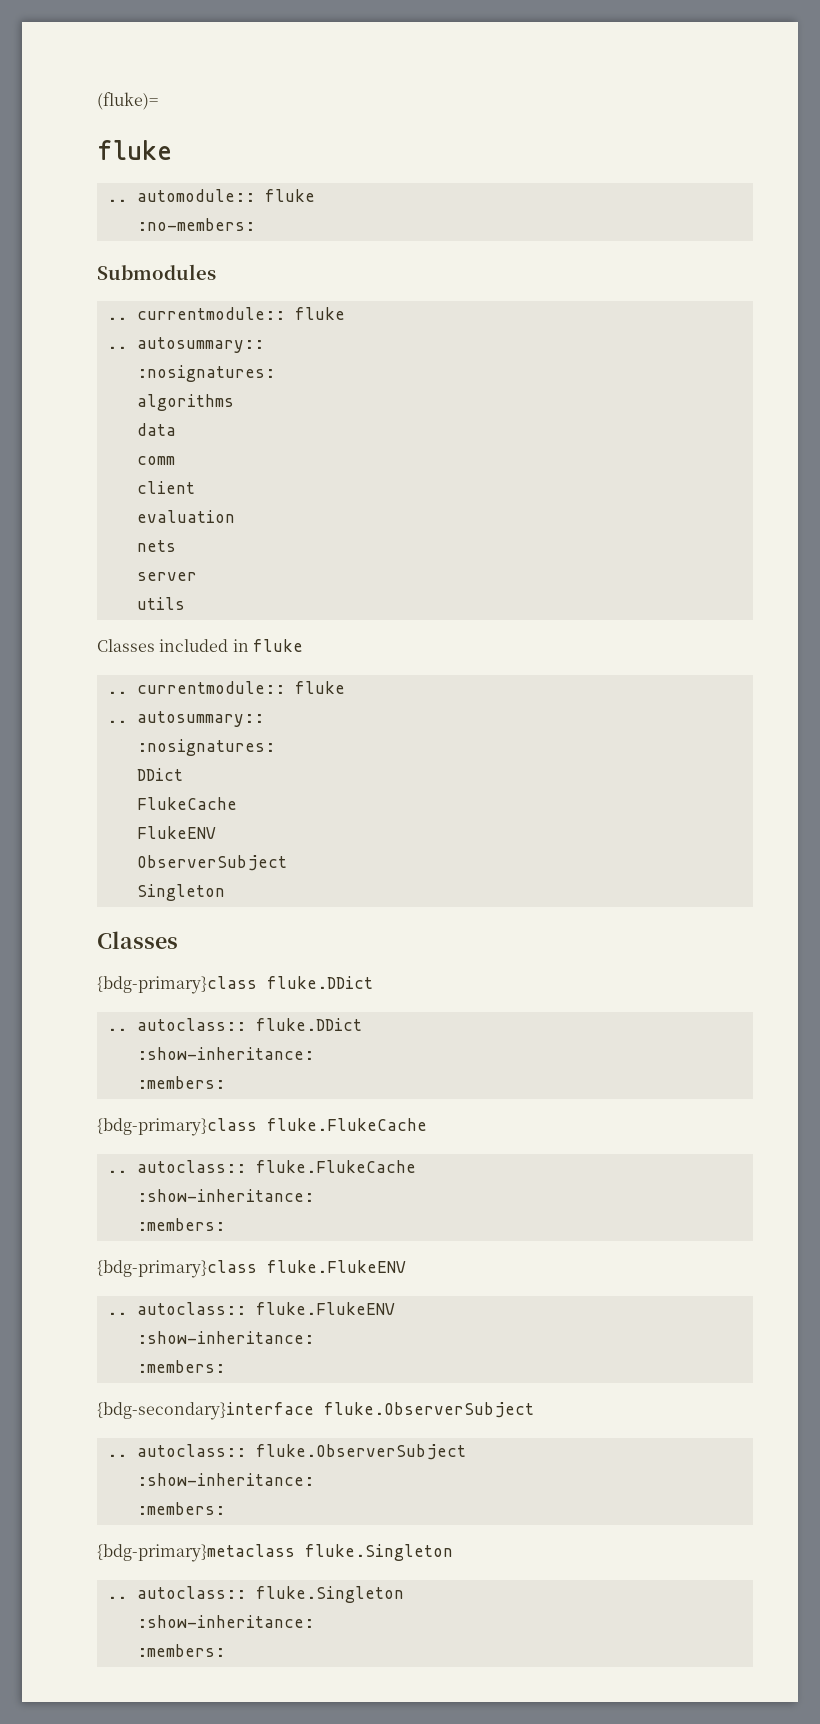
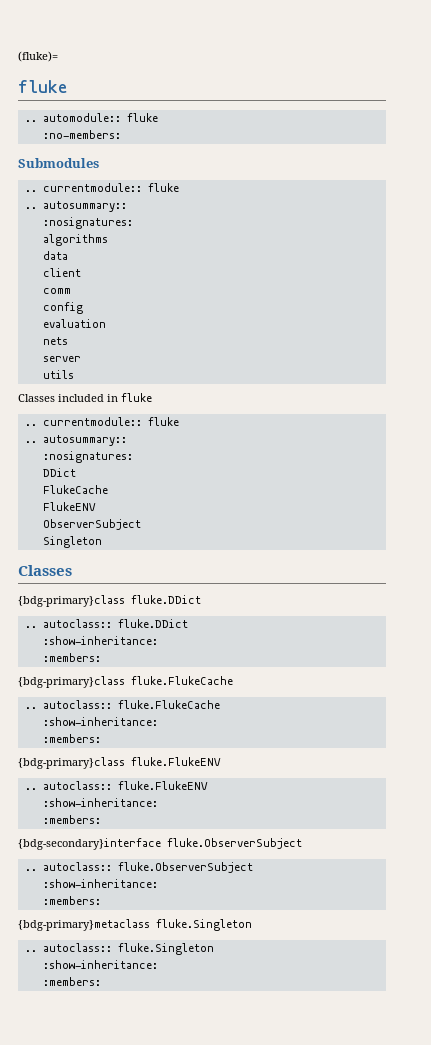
(176, 429) none -> [42,268,81,277] // client
[136,481,195,494] client -> [42,302,83,314] config

